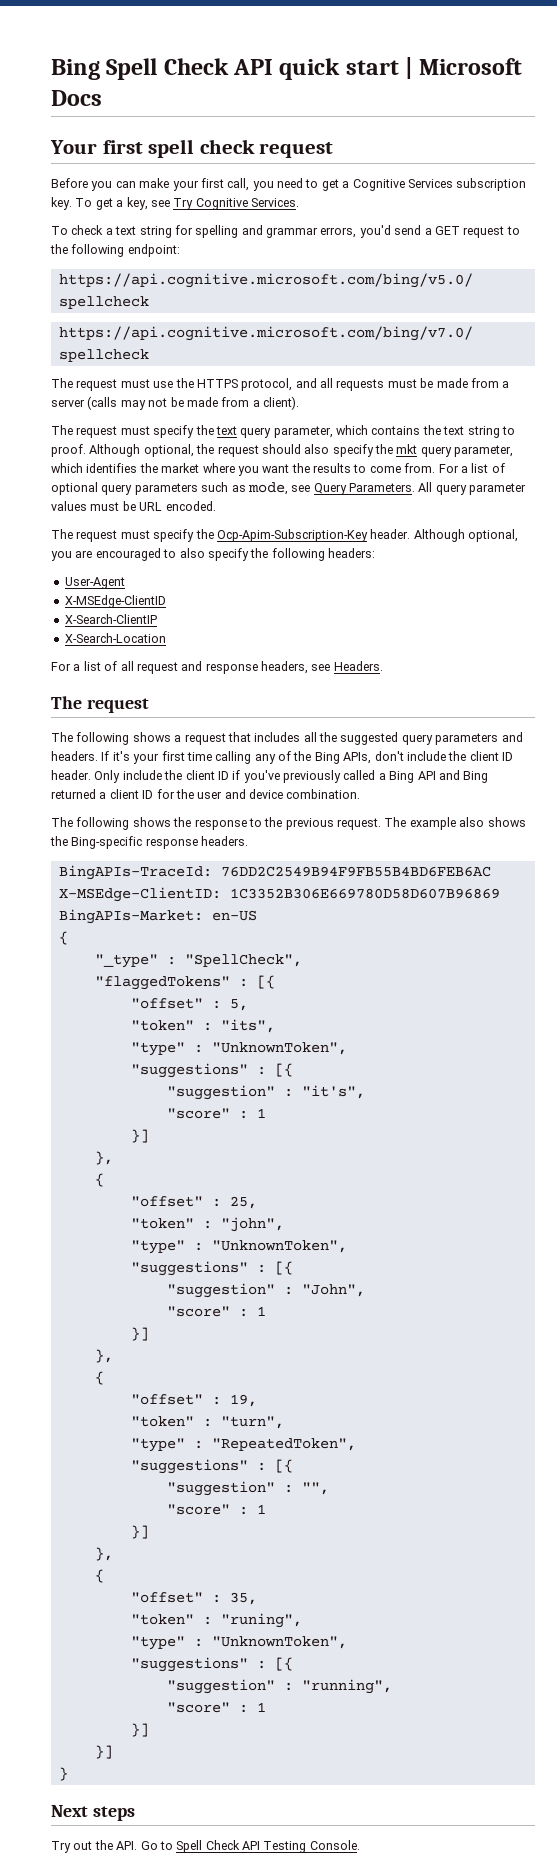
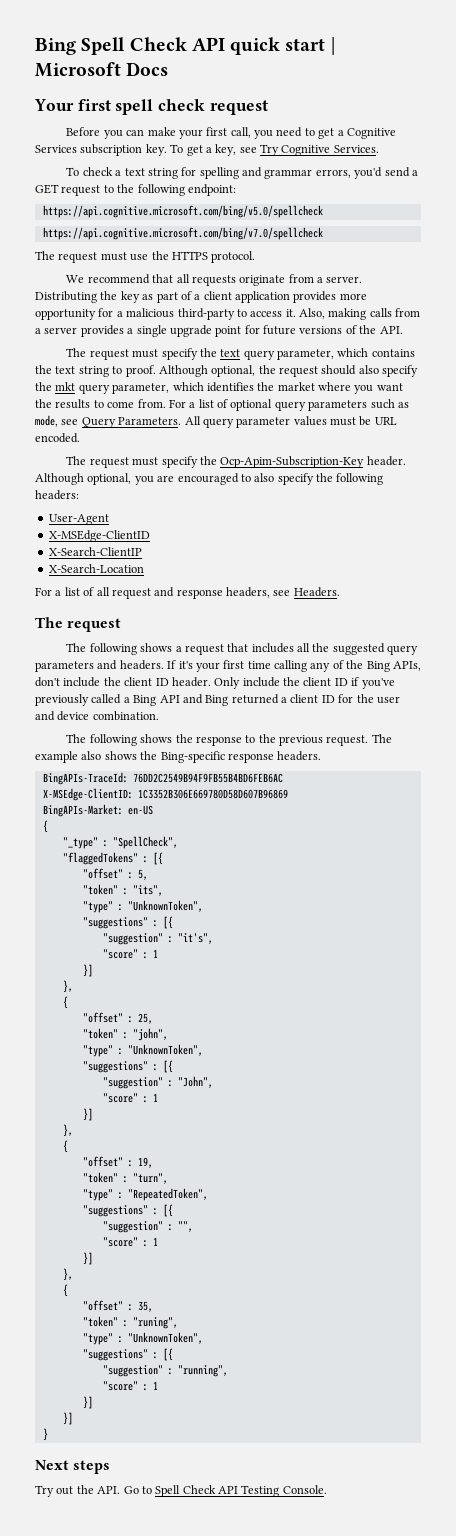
[241,378,510,391] [51,396,299,410] protocol, and all requests must be made from a server (calls may not be made from a client). -> [211,251,256,263] [66,274,363,286] [35,291,367,303] [35,308,421,320] [35,325,403,337] protocol. // We recommend that all requests originate from a server. Distributing the key as part of a client application provides more opportunity for a malicious third-party to access it. Also, making calls from a server provides a single upgrade point for future versions of the API.

